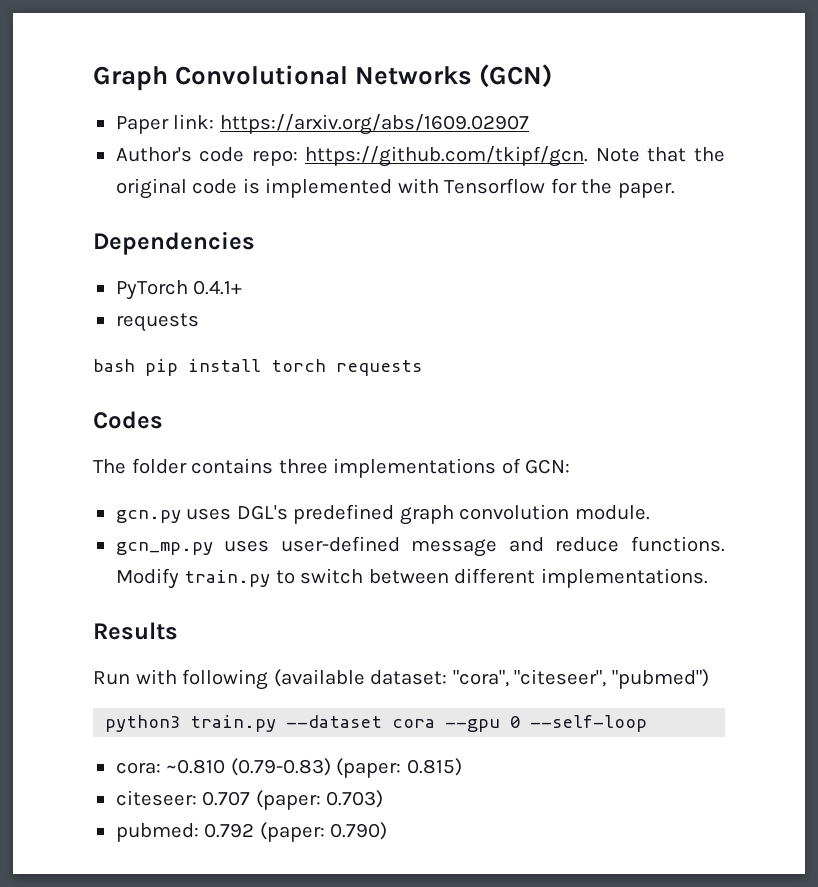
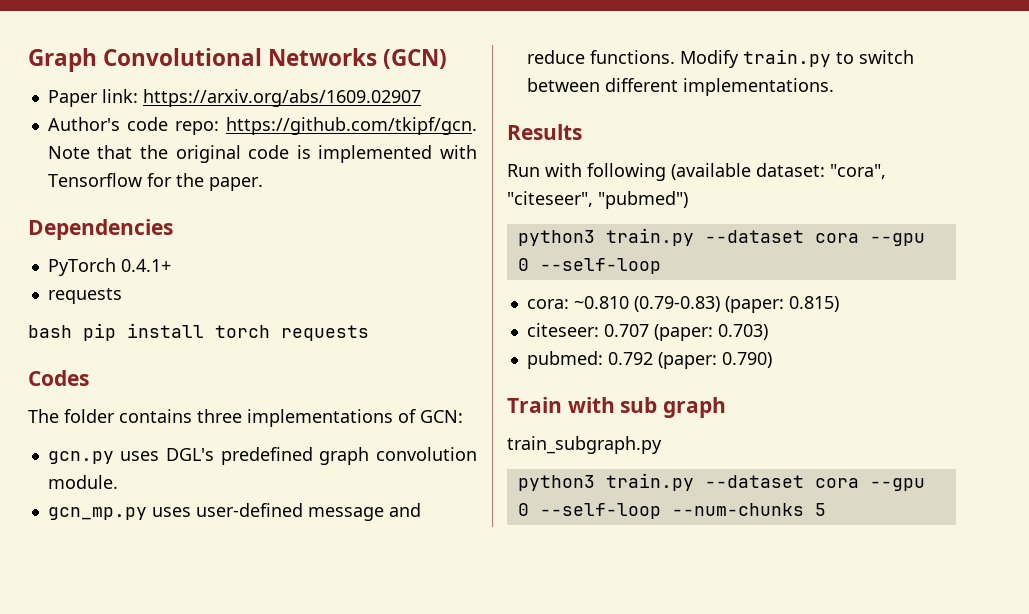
(388, 831) none -> [507,397,727,418] [507,436,662,454] [517,473,925,491] [517,503,826,519] // Train with sub graph // train_subgraph.py // python3 train.py --dataset cora --gpu 0 --self-loop --num-chunks 5

